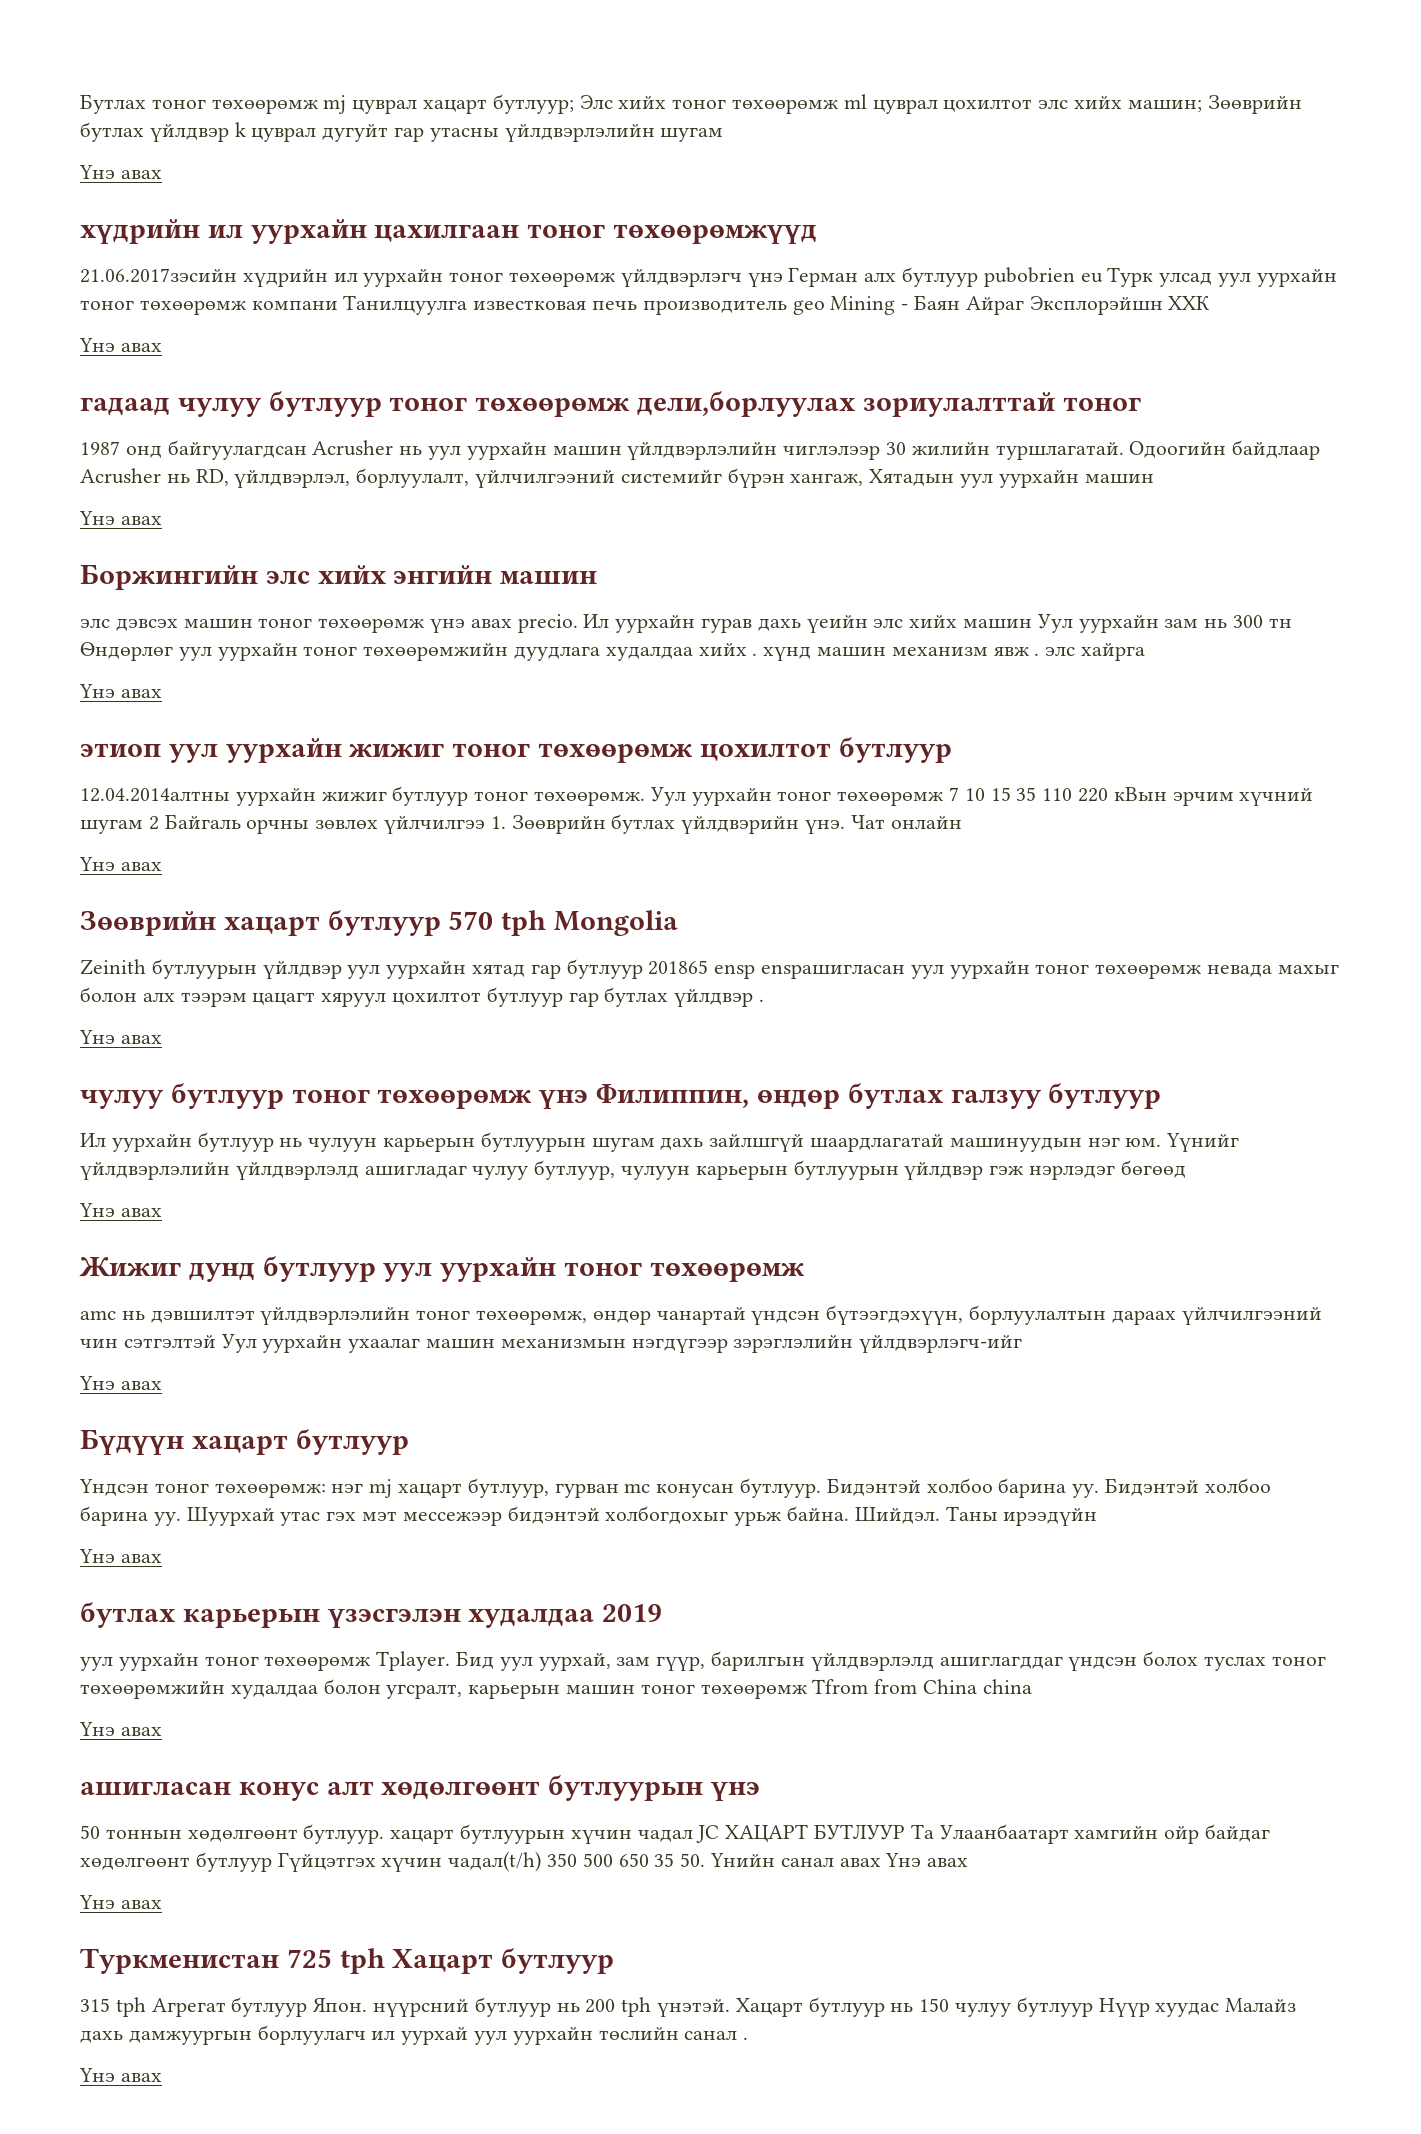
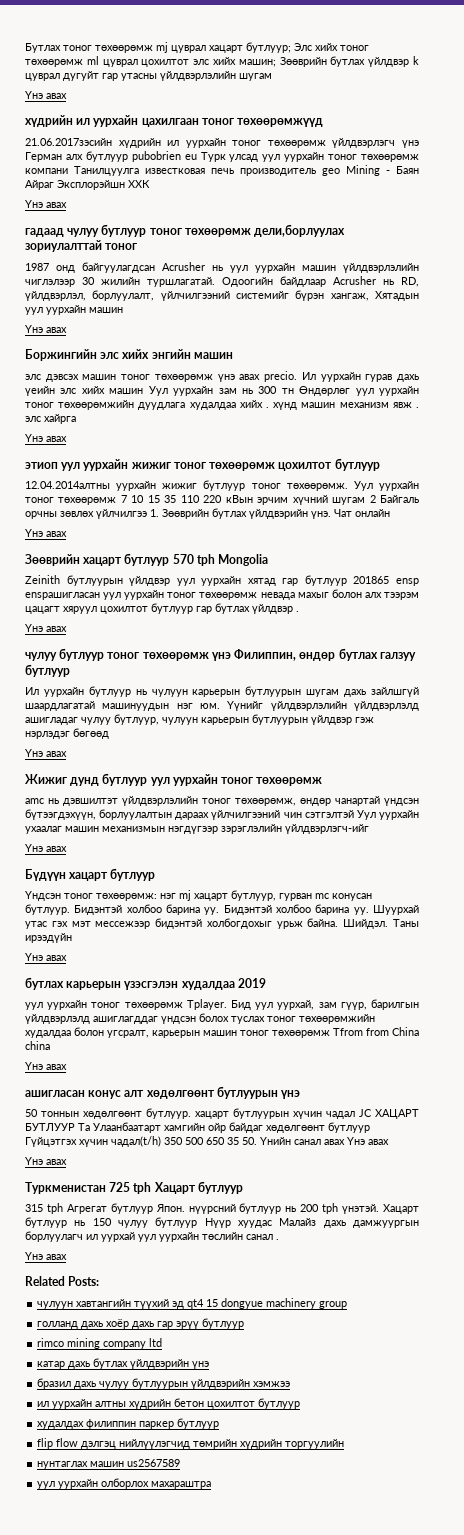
(162, 2077) none -> [25,1276,100,1286] [37,1298,348,1309] [37,1318,245,1329] [37,1338,163,1349] [37,1358,210,1369] [37,1378,291,1389] [37,1398,301,1409] [37,1418,220,1429] [37,1438,345,1449] [37,1459,181,1469] [37,1478,212,1489] // Related Posts: // чулуун хавтангийн түүхий эд qt4 15 dongyue machinery group // голланд дахь хоёр дахь гар эрүү бутлуур // rimco mining company ltd // катар дахь бутлах үйлдвэрийн үнэ // бразил дахь чулуу бутлуурын үйлдвэрийн хэмжээ // ил уурхайн алтны хүдрийн бетон цохилтот бутлуур // худалдах филиппин паркер бутлуур // flip flow дэлгэц нийлүүлэгчид төмрийн хүдрийн торгуулийн // нунтаглах машин us2567589 // уул уурхайн олборлох махараштра

